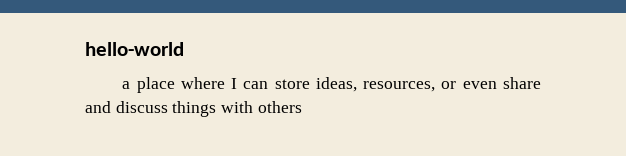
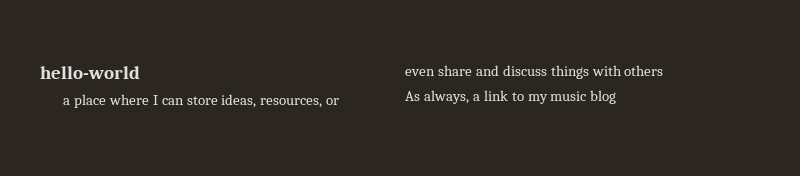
(302, 107) none -> [405,90,617,104] // As always, a link to my music blog

